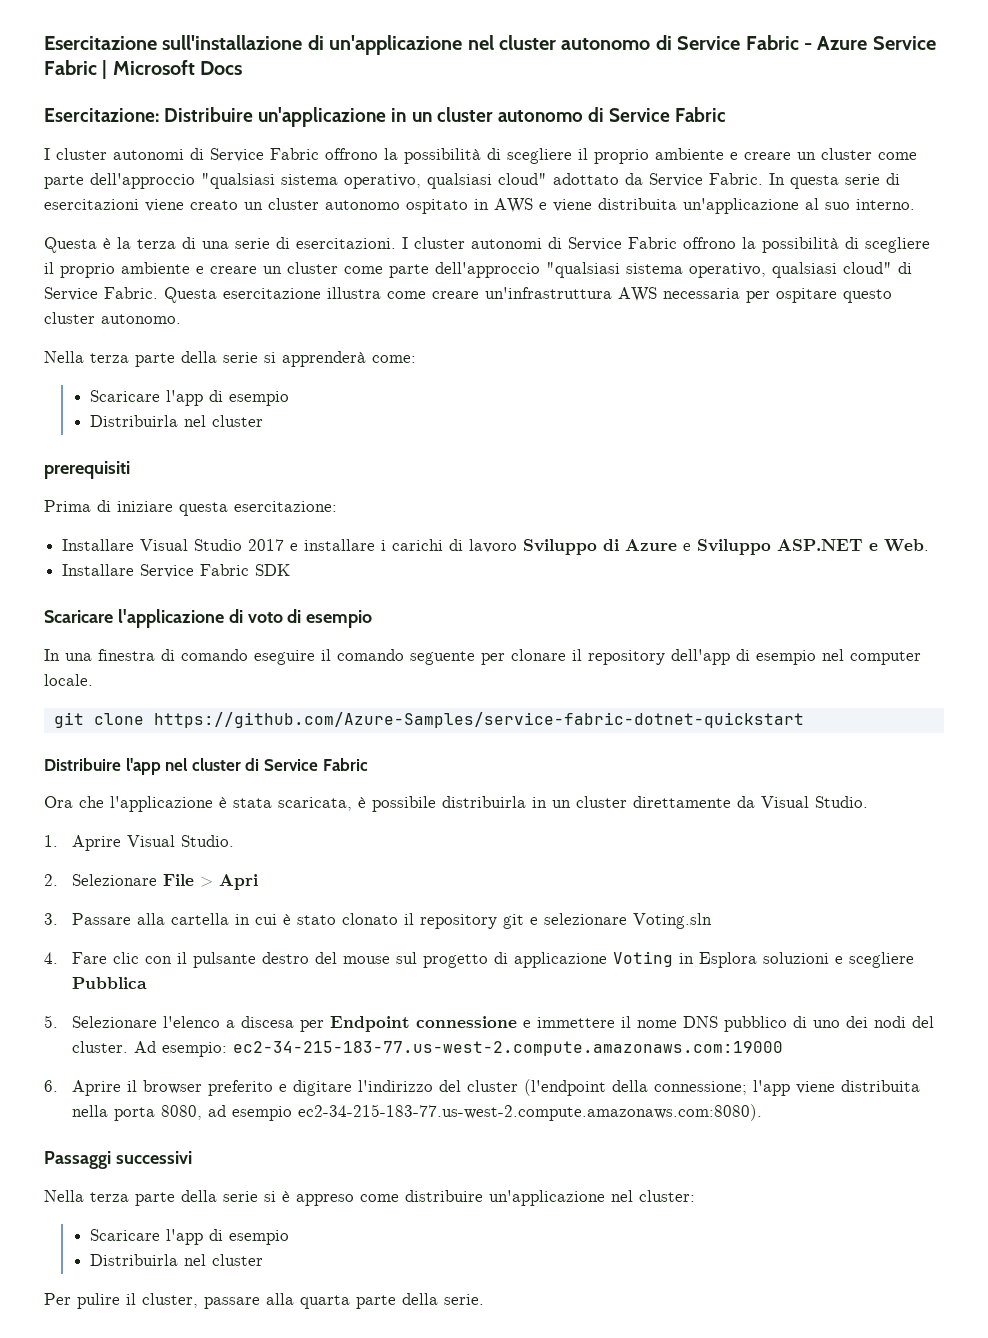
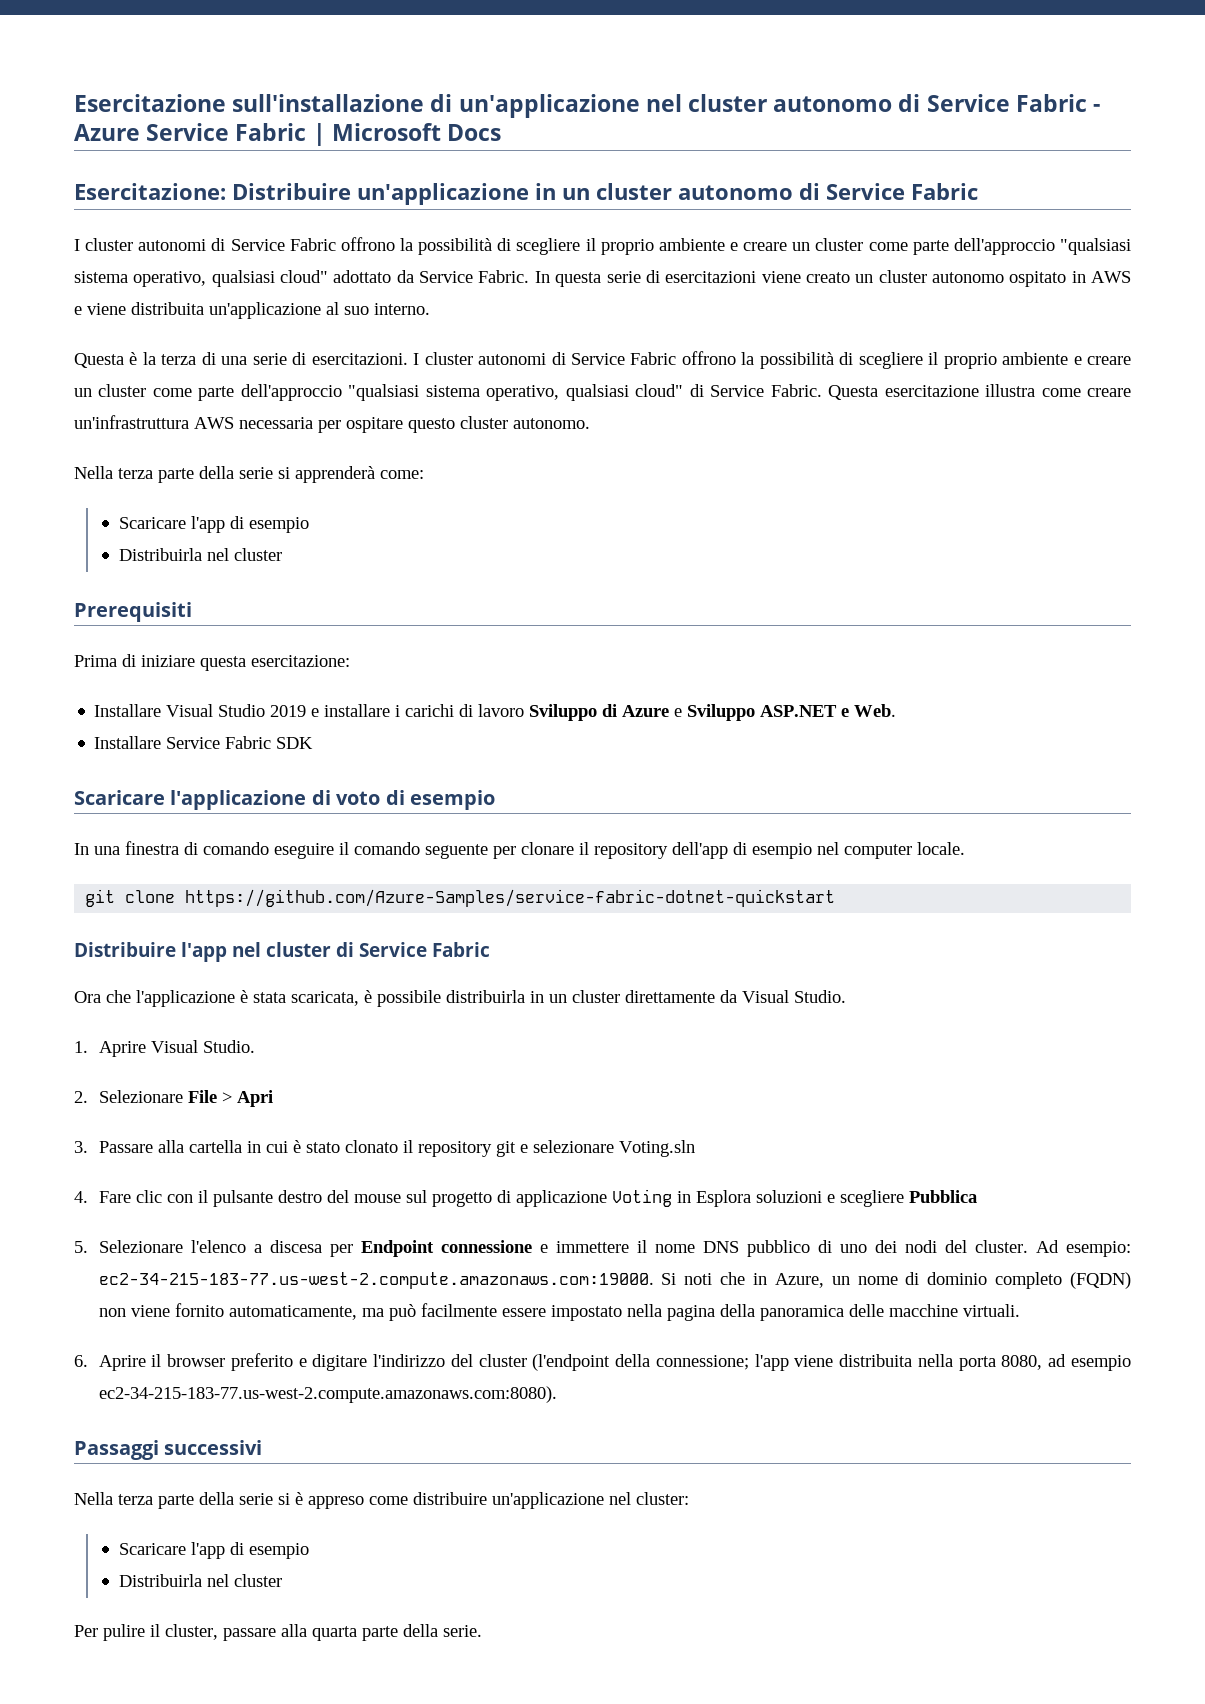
[44,461,130,479] prerequisiti -> [74,602,192,622] Prerequisiti
[248,539,285,551] 2017 -> [270,705,307,717] 2019
[233,1041,784,1056] ec2-34-215-183-77.us-west-2.compute.amazonaws.com:19000 -> [98,1272,1131,1289] [98,1303,1020,1321] ec2-34-215-183-77.us-west-2.compute.amazonaws.com:19000. Si noti che in Azure, un nome di dominio completo (FQDN) non viene fornito automaticamente, ma può facilmente essere impostato nella pagina della panoramica delle macchine virtuali.

